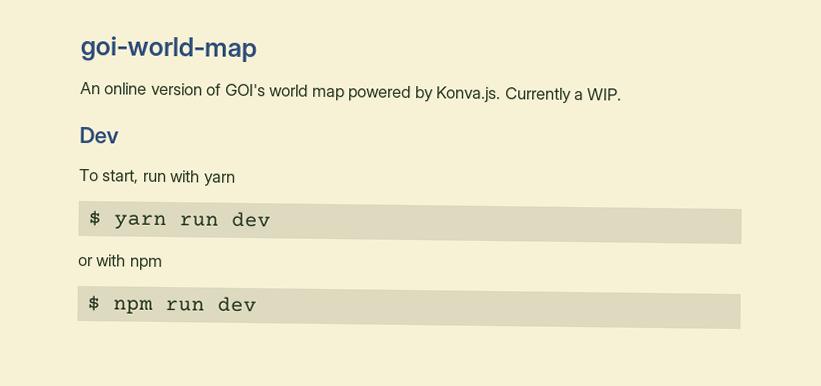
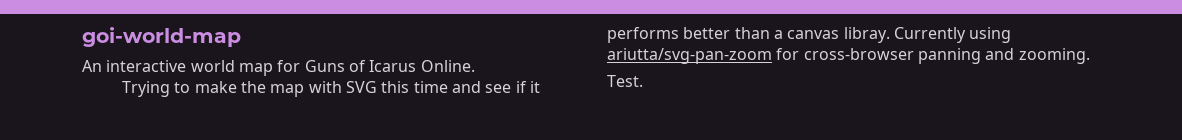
[104,82,623,104] [79,126,119,144] [79,168,236,187] [87,210,271,231] [78,254,163,271] [86,295,257,314] online version of GOI's world map powered by Konva.js. Currently a WIP. // Dev // To start, run with yarn // $ yarn run dev // or with npm // $ npm run dev -> [106,60,475,76] [122,81,540,97] [607,27,1012,43] [607,48,1090,64] [607,75,643,87] interactive world map for Guns of Icarus Online. // Trying to make the map with SVG this time and see if it performs better than a canvas libray. Currently using ariutta/svg-pan-zoom for cross-browser panning and zooming. // Test.

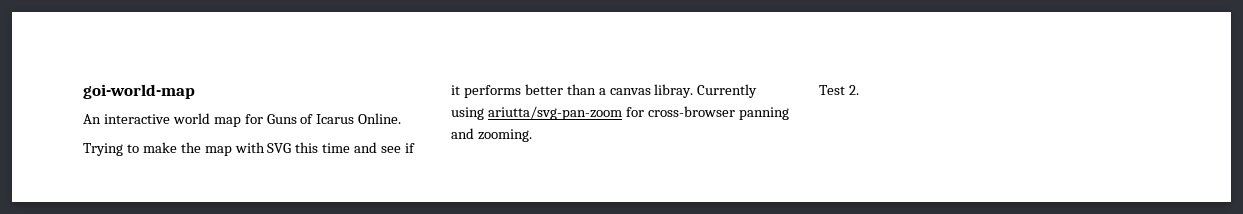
[607,75,643,87] Test. -> [819,85,859,95] Test 2.

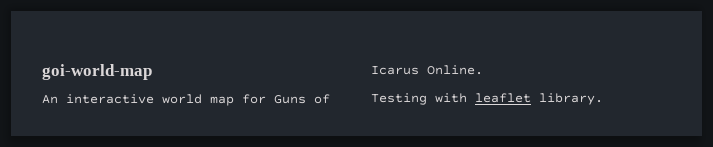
[83,142,416,156] [451,84,758,98] [451,106,789,120] [451,128,532,142] [819,85,859,95] Trying to make the map with SVG this time and see if it performs better than a canvas libray. Currently using ariutta/svg-pan-zoom for cross-browser panning and zooming. // Test 2. -> [371,93,603,105] Testing with leaflet library.

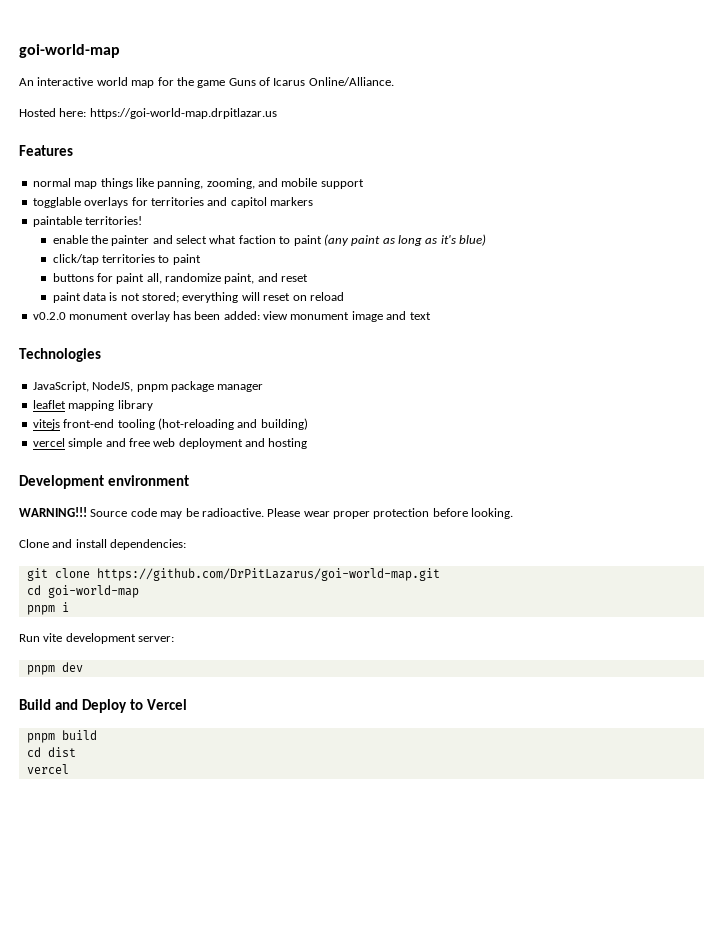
(266, 99) none -> [176,77,226,88] the game
[427,65,483,75] [371,93,603,105] Online. // Testing with leaflet library. -> [308,77,394,86] [19,108,277,119] [19,145,73,156] [32,178,364,189] [32,197,313,208] [32,216,143,227] [52,234,487,246] [52,254,201,265] [52,273,309,284] [52,292,344,303] [32,311,431,322] [19,348,101,362] [32,381,264,392] [32,400,153,411] [32,418,308,430] [32,438,308,449] [19,475,189,489] [19,507,514,519] [19,539,187,550] [26,568,440,581] [26,585,139,598] [26,602,69,615] [19,633,175,644] [26,662,83,675] [19,699,187,713] [26,730,97,743] [26,747,76,757] [26,764,69,774] Online/Alliance. // Hosted here: https://goi-world-map.drpitlazar.us // Features // normal map things like panning, zooming, and mobile support // togglable overlays for territories and capitol markers // paintable territories! // enable the painter and select what faction to paint (any paint as long as it's blue) // click/tap territories to paint // buttons for paint all, randomize paint, and reset // paint data is not stored; everything will reset on reload // v0.2.0 monument overlay has been added: view monument image and text // Technologies // JavaScript, NodeJS, pnpm package manager // leaflet mapping library // vitejs front-end tooling (hot-reloading and building) // vercel simple and free web deployment and hosting // Development environment // WARNING!!! Source code may be radioactive. Please wear proper protection before looking. // Clone and install dependencies: // git clone https://github.com/DrPitLazarus/goi-world-map.git // cd goi-world-map // pnpm i // Run vite development server: // pnpm dev // Build and Deploy to Vercel // pnpm build // cd dist // vercel

